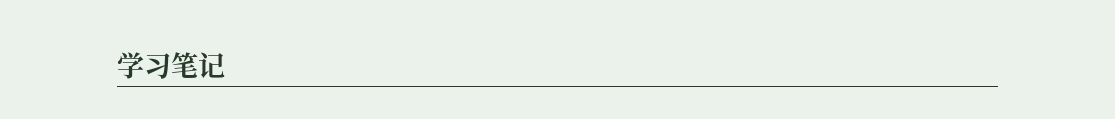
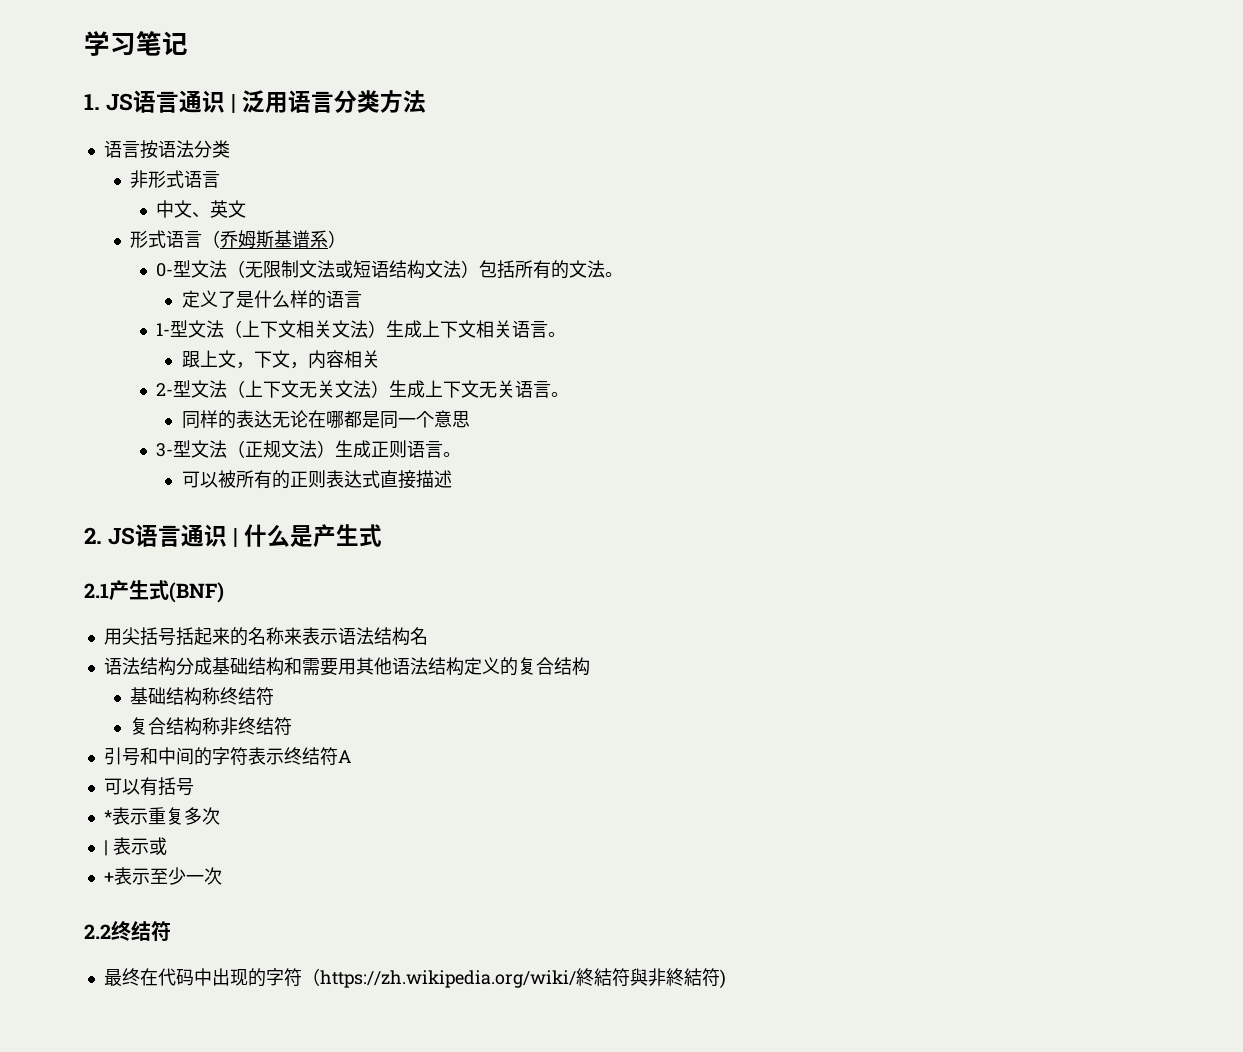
(225, 65) none -> [84,90,427,113] [103,140,230,159] [129,170,220,188] [155,200,246,218] [129,230,346,249] [155,260,623,279] [181,290,362,309] [155,320,566,338] [181,350,380,369] [155,380,569,398] [181,410,470,429] [155,440,461,458] [181,470,452,489] [84,524,383,548] [84,580,224,603] [103,627,428,646] [103,657,590,676] [129,687,274,706] [129,717,292,736] [103,747,351,766] [103,777,194,796] [103,807,220,825] [103,837,167,856] [103,867,222,885] [84,921,171,941] [103,968,726,989] // 1. JS语言通识 | 泛用语言分类方法 // 语言按语法分类 // 非形式语言 // 中文、英文 // 形式语言（乔姆斯基谱系） // 0-型文法（无限制文法或短语结构文法）包括所有的文法。 // 定义了是什么样的语言 // 1-型文法（上下文相关文法）生成上下文相关语言。 // 跟上文，下文，内容相关 // 2-型文法（上下文无关文法）生成上下文无关语言。 // 同样的表达无论在哪都是同一个意思 // 3-型文法（正规文法）生成正则语言。 // 可以被所有的正则表达式直接描述 // 2. JS语言通识 | 什么是产生式 // 2.1产生式(BNF) // 用尖括号括起来的名称来表示语法结构名 // 语法结构分成基础结构和需要用其他语法结构定义的复合结构 // 基础结构称终结符 // 复合结构称非终结符 // 引号和中间的字符表示终结符A // 可以有括号 // *表示重复多次 // | 表示或 // +表示至少一次 // 2.2终结符 // 最终在代码中出现的字符（https://zh.wikipedia.org/wiki/終結符與非終結符)

